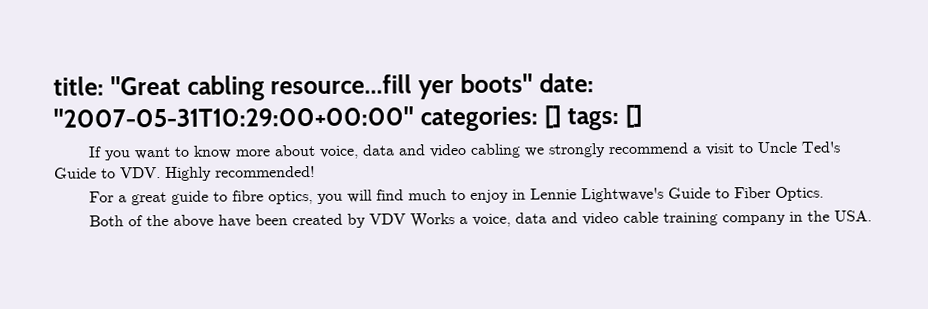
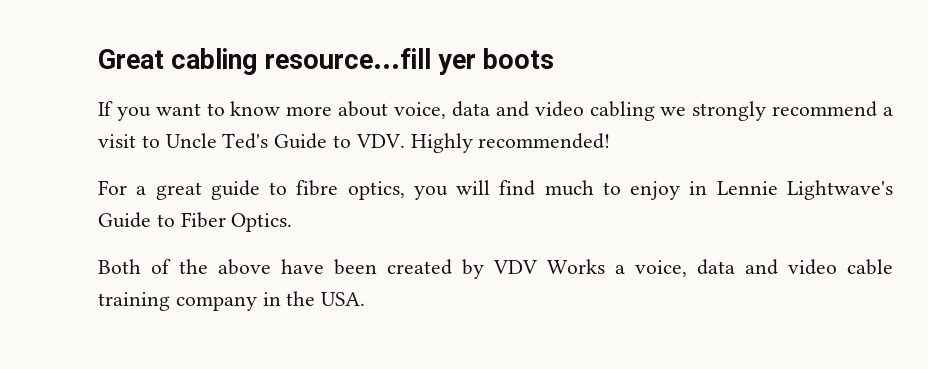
[53,75,181,96] title: "Great -> [98,49,164,69] Great
[459,73,594,94] [53,104,643,132] boots" date: "2007-05-31T10:29:00+00:00" categories: [] tags: [] -> [483,48,555,69] boots

